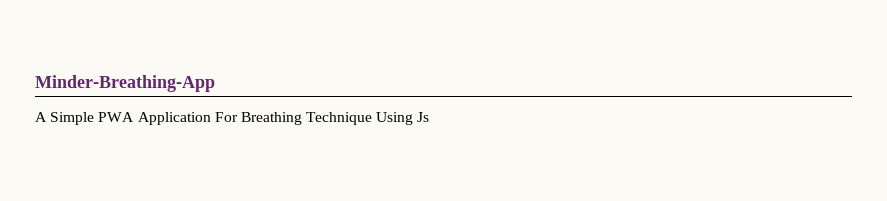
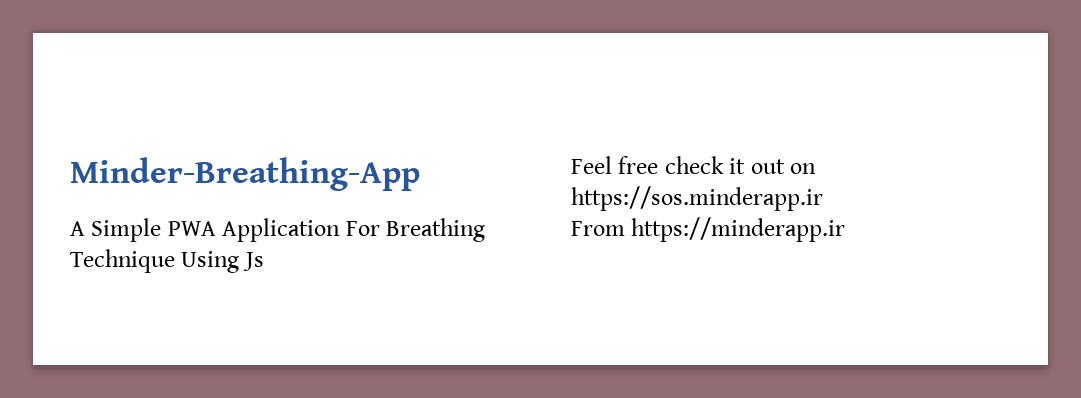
(430, 117) none -> [571,156,817,174] [571,186,823,211] [571,217,846,242] // Feel free check it out on https://sos.minderapp.ir // From https://minderapp.ir

